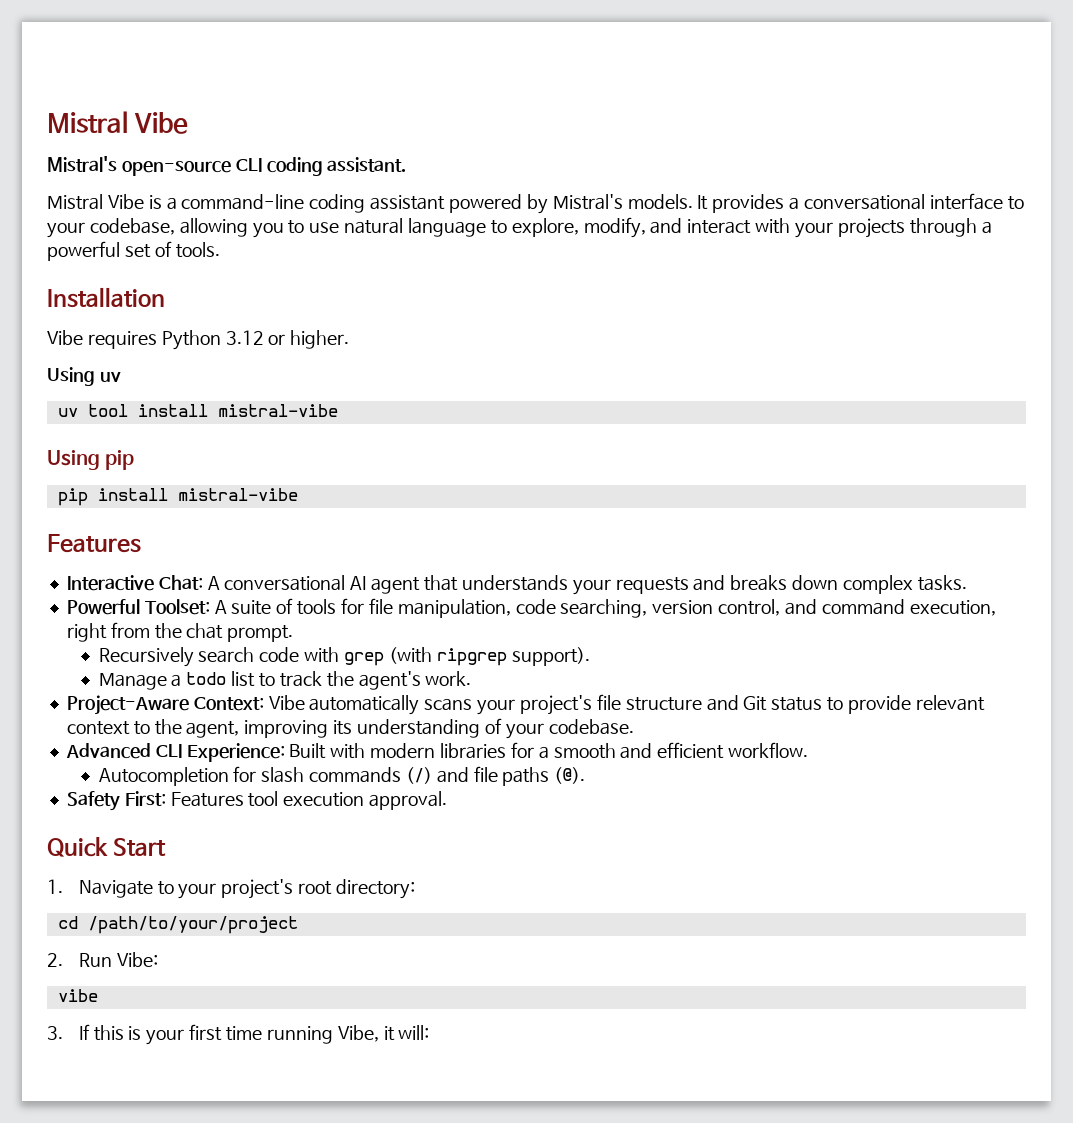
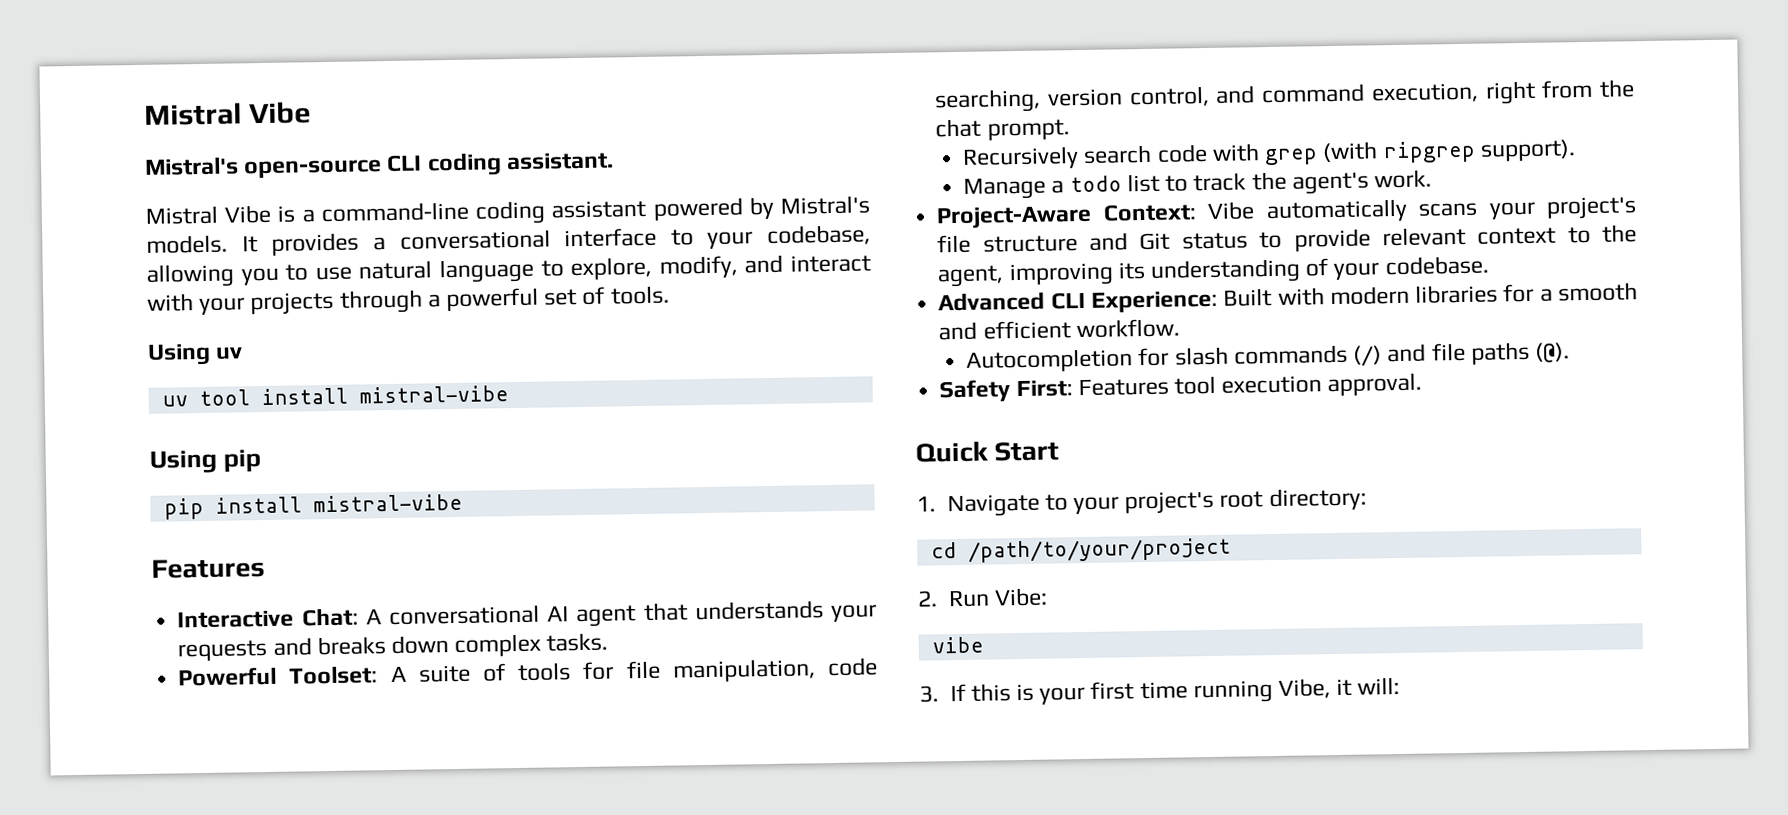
[47,287,165,308] [47,330,350,350] // Installation // Vibe requires Python 3.12 or higher. -> (670, 295) none

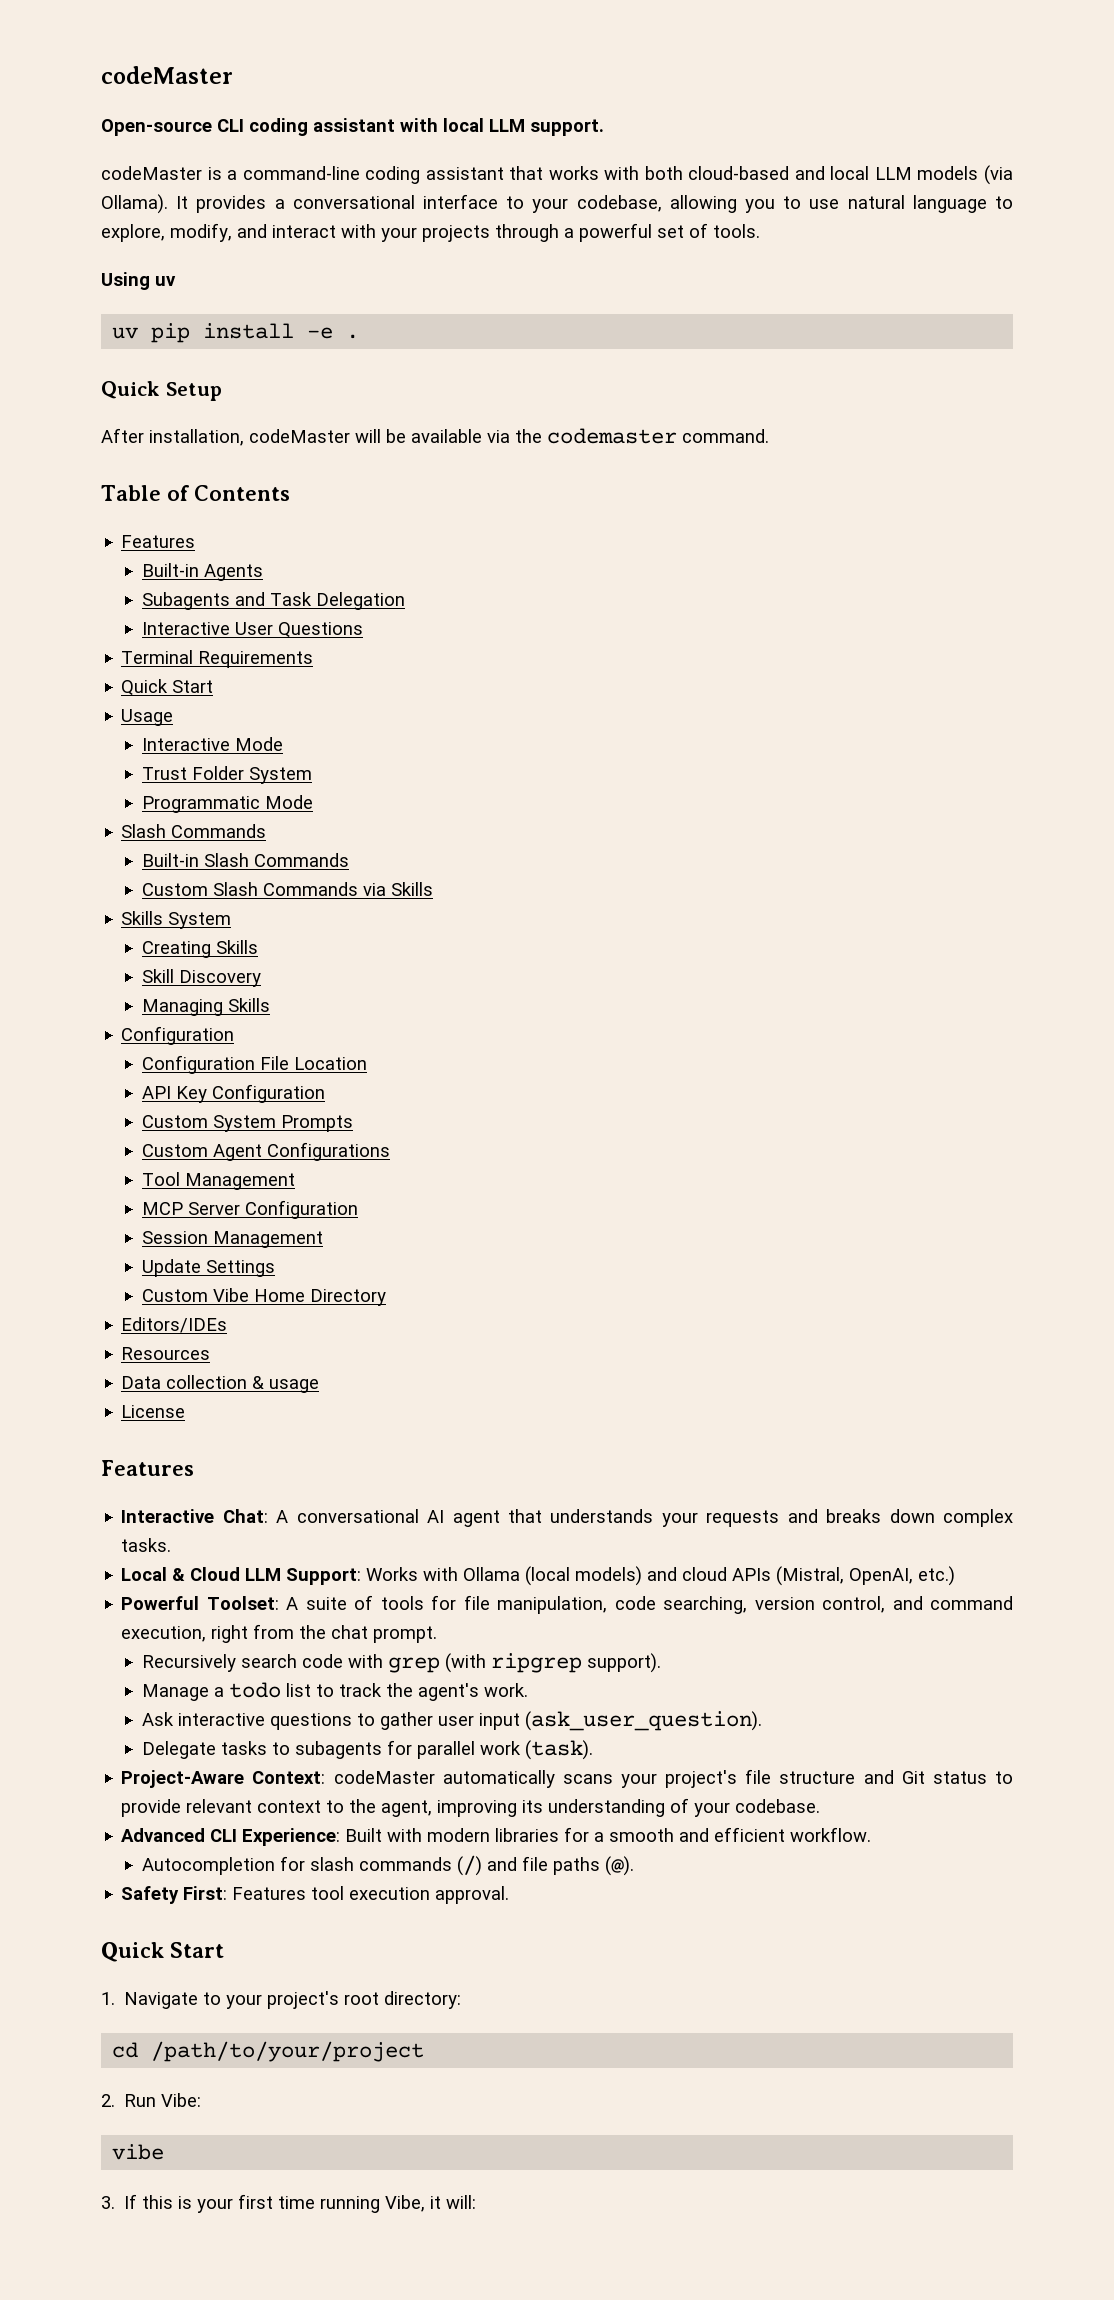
[144,101,311,126] [144,151,614,179] [145,204,272,225] Mistral Vibe // Mistral's open-source CLI coding assistant. // Mistral Vibe -> [101,66,233,84] [101,118,604,136] [101,166,202,180] codeMaster // Open-source CLI coding assistant with local LLM support. // codeMaster
[652,195,870,221] [146,234,228,254] powered by Mistral's models. -> [509,165,1013,185] [101,194,168,214] that works with both cloud-based and local LLM models (via Ollama).
[198,385,509,407] [149,449,261,474] [163,493,463,520] tool install mistral-vibe // Using pip // pip install mistral-vibe -> [151,323,360,343] [101,381,222,401] [101,428,769,446] [101,485,290,501] [121,535,196,548] [141,563,263,581] [141,592,405,610] [141,622,363,638] [121,650,314,668] [121,679,214,696] [121,709,174,726] [141,737,283,751] [141,766,312,784] [141,795,313,813] [121,824,267,838] [141,853,349,867] [141,882,433,896] [121,911,232,929] [141,940,258,958] [141,969,261,987] [141,998,270,1016] [121,1026,235,1045] [141,1055,367,1074] [141,1084,325,1103] [141,1115,353,1132] [141,1142,390,1161] [141,1172,295,1190] [141,1200,358,1219] [141,1231,323,1248] [141,1259,275,1277] [141,1288,386,1306] [121,1317,228,1333] [121,1347,211,1360] [121,1375,320,1393] [121,1405,186,1418] pip install -e . // Quick Setup // After installation, codeMaster will be available via the codemaster command. // Table of Contents // Features // Built-in Agents // Subagents and Task Delegation // Interactive User Questions // Terminal Requirements // Quick Start // Usage // Interactive Mode // Trust Folder System // Programmatic Mode // Slash Commands // Built-in Slash Commands // Custom Slash Commands via Skills // Skills System // Creating Skills // Skill Discovery // Managing Skills // Configuration // Configuration File Location // API Key Configuration // Custom System Prompts // Custom Agent Configurations // Tool Management // MCP Server Configuration // Session Management // Update Settings // Custom Vibe Home Directory // Editors/IDEs // Resources // Data collection & usage // License
(609, 642) none -> [121,1566,956,1586] // Local & Cloud LLM Support: Works with Ollama (local models) and cloud APIs (Mistral, OpenAI, etc.)
(1432, 179) none -> [141,1711,762,1731] [141,1740,593,1760] // Ask interactive questions to gather user input (ask_user_question). // Delegate tasks to subagents for parallel work (task).
[1207,201,1256,220] Vibe -> [333,1770,435,1784] codeMaster

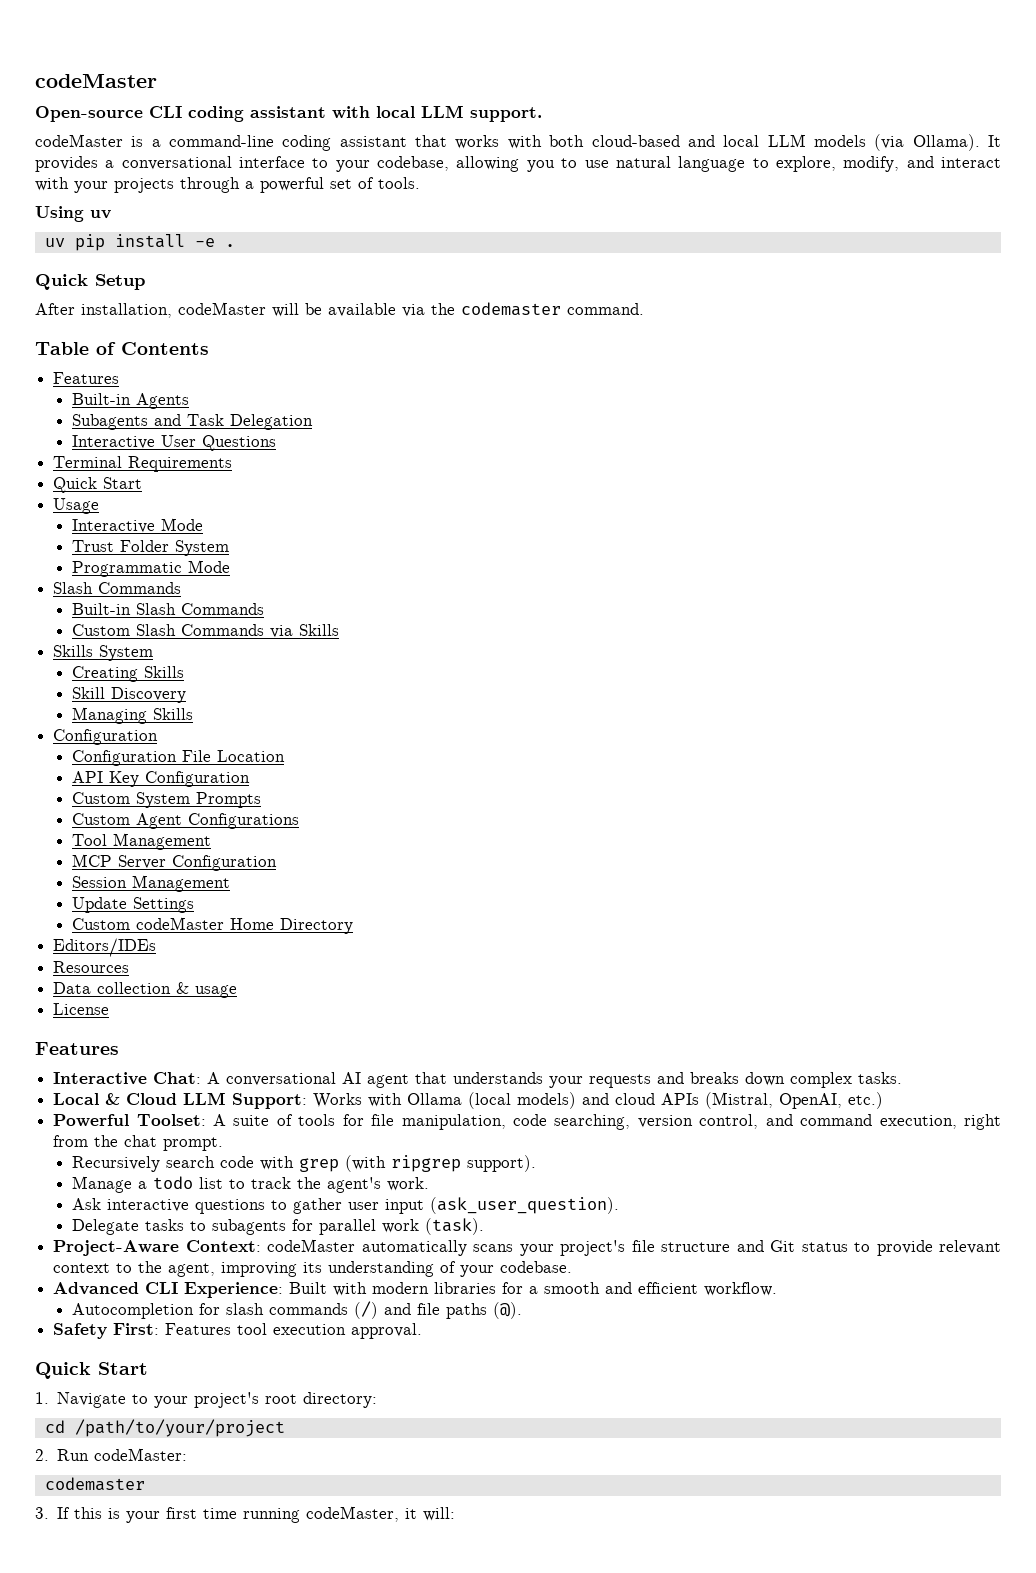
[212,1288,249,1302] Vibe -> [136,917,225,930] codeMaster
[161,2093,202,2107] [112,2144,165,2160] Vibe: // vibe -> [94,1448,188,1461] [44,1477,145,1491] codeMaster: // codemaster
[385,2195,426,2212] Vibe, -> [306,1506,400,1522] codeMaster,

